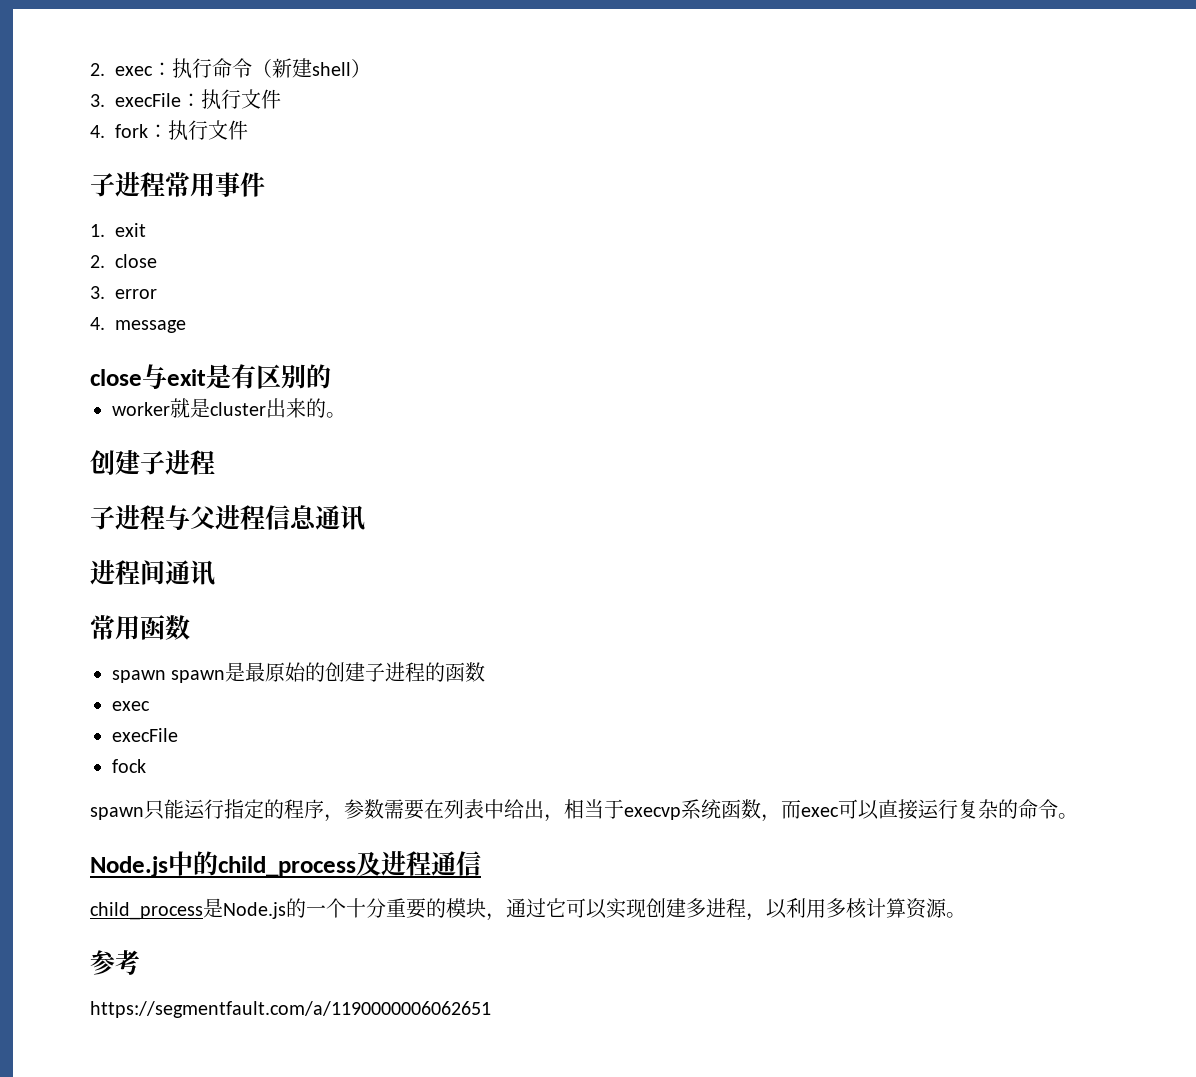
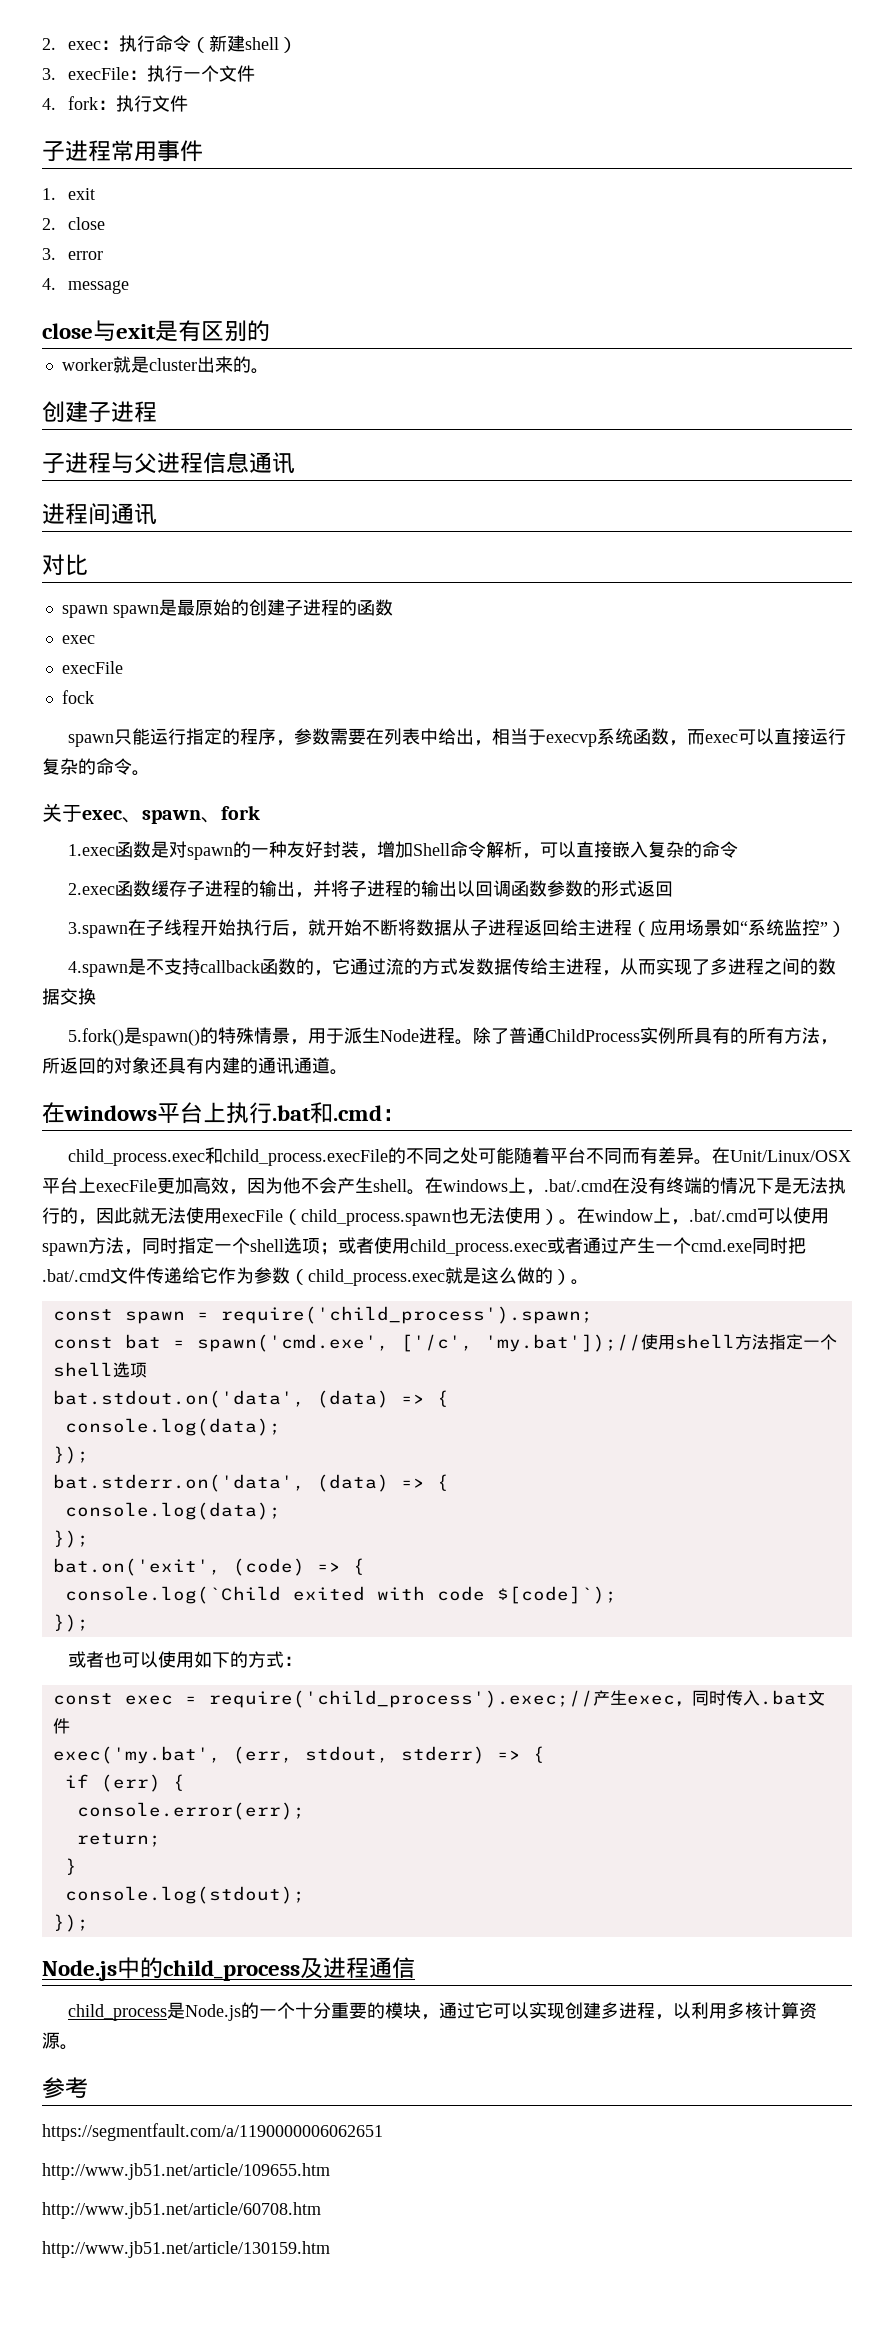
(242, 99) none -> [183,65,220,82] 一个
[90,615,190,640] 常用函数 -> [42,554,88,576] 对比
(1078, 816) none -> [42,803,260,824] [67,841,738,860] [67,880,673,898] [67,919,846,938] [67,958,836,977] [42,988,96,1005] [67,1027,838,1046] [42,1057,348,1075] [42,1102,405,1124] [67,1147,851,1166] [42,1177,846,1195] [42,1207,829,1226] [42,1237,806,1256] [42,1267,589,1286] [52,1306,593,1324] [52,1334,837,1352] [52,1362,147,1378] [52,1390,449,1408] [64,1418,281,1436] [52,1446,89,1464] [52,1474,449,1492] [64,1502,281,1520] [52,1530,89,1548] [52,1558,365,1576] [64,1586,617,1604] [52,1614,89,1632] [67,1651,302,1668] [52,1690,825,1708] [52,1718,70,1734] [52,1746,545,1764] [64,1774,185,1792] [76,1802,305,1820] [76,1833,161,1847] [64,1858,77,1875] [64,1886,305,1904] [52,1914,89,1932] // 关于exec、spawn、fork // 1.exec函数是对spawn的一种友好封装，增加Shell命令解析，可以直接嵌入复杂的命令 // 2.exec函数缓存子进程的输出，并将子进程的输出以回调函数参数的形式返回 // 3.spawn在子线程开始执行后，就开始不断将数据从子进程返回给主进程（应用场景如“系统监控”） // 4.spawn是不支持callback函数的，它通过流的方式发数据传给主进程，从而实现了多进程之间的数据交换 // 5.fork()是spawn()的特殊情景，用于派生Node进程。除了普通ChildProcess实例所具有的所有方法，所返回的对象还具有内建的通讯通道。 // 在windows平台上执行.bat和.cmd： // child_process.exec和child_process.execFile的不同之处可能随着平台不同而有差异。在Unit/Linux/OSX平台上execFile更加高效，因为他不会产生shell。在windows上，.bat/.cmd在没有终端的情况下是无法执行的，因此就无法使用execFile（child_process.spawn也无法使用）。在window上，.bat/.cmd可以使用spawn方法，同时指定一个shell选项；或者使用child_process.exec或者通过产生一个cmd.exe同时把.bat/.cmd文件传递给它作为参数（child_process.exec就是这么做的）。 // const spawn = require('child_process').spawn; // const bat = spawn('cmd.exe', ['/c', 'my.bat']);//使用shell方法指定一个shell选项 // bat.stdout.on('data', (data) => { // console.log(data); // }); // bat.stderr.on('data', (data) => { // console.log(data); // }); // bat.on('exit', (code) => { // console.log(`Child exited with code $[code]`); // }); // 或者也可以使用如下的方式： // const exec = require('child_process').exec;//产生exec，同时传入.bat文件 // exec('my.bat', (err, stdout, stderr) => { // if (err) { // console.error(err); // return; // } // console.log(stdout); // });
(491, 1009) none -> [42,2163,330,2180] [42,2202,321,2219] [42,2241,330,2258] // http://www.jb51.net/article/109655.htm // http://www.jb51.net/article/60708.htm // http://www.jb51.net/article/130159.htm

